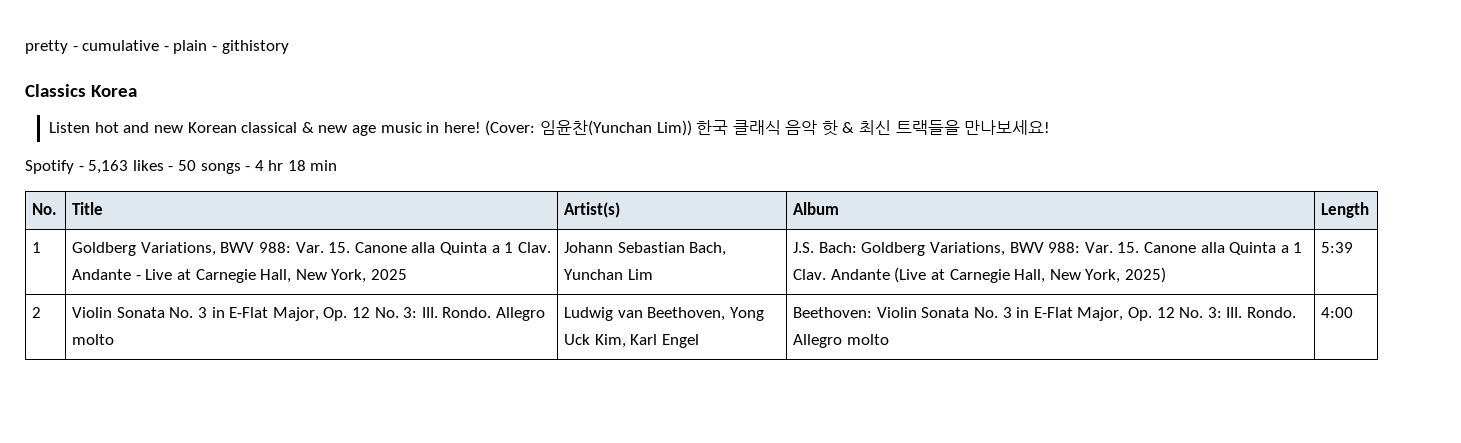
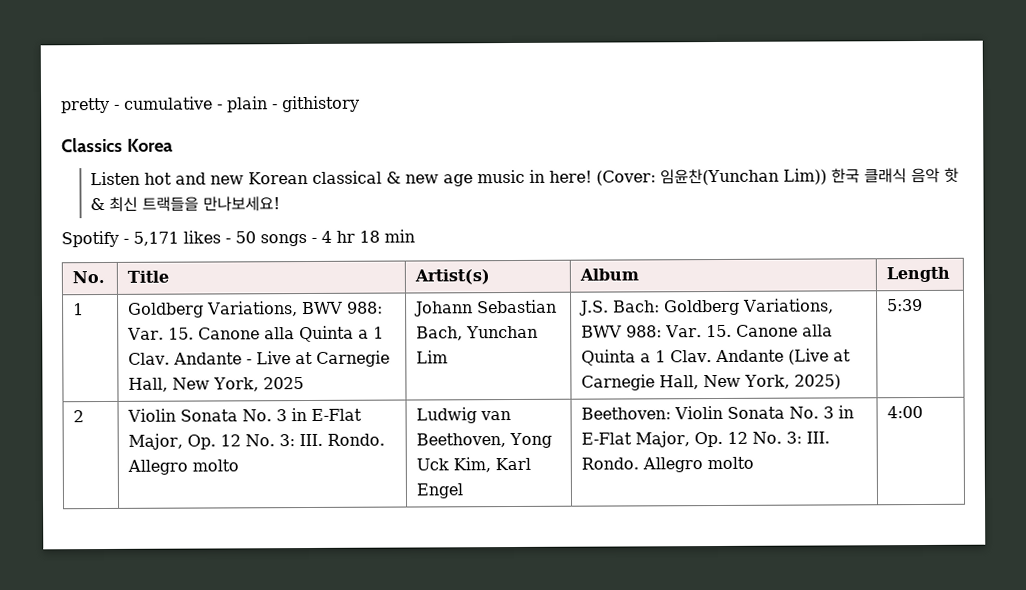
[88,160,129,174] 5,163 -> [133,231,179,246] 5,171

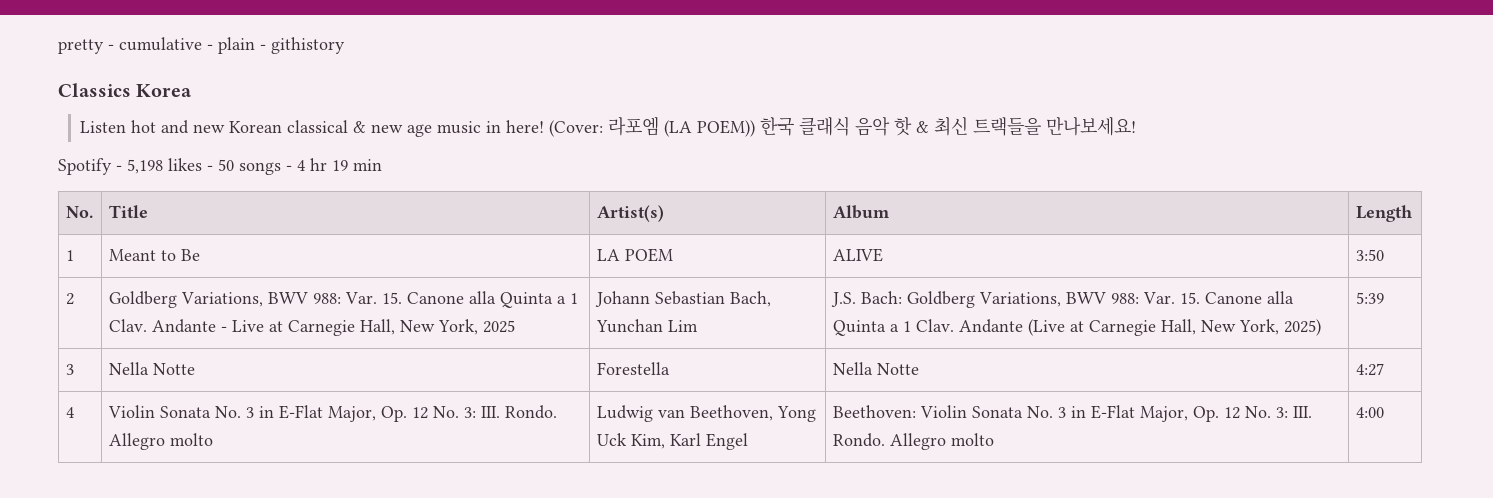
[660,168,828,186] 임윤찬(Yunchan Lim)) -> [608,116,756,137] 라포엠 (LA POEM))
[133,231,179,246] 5,171 -> [127,159,163,174] 5,198
[359,230,380,243] 18 -> [332,160,348,171] 19
(85, 309) none -> [108,249,200,261] [596,248,673,262] [832,248,883,262] [1355,249,1384,261] [65,293,74,305] | Meant to Be | LA POEM | ALIVE | 3:50 // 2
[73,410,85,423] 2 -> [65,364,74,375] [108,362,195,375] [596,362,670,375] [832,362,919,375] [1355,363,1384,376] [65,407,74,418] 3 | Nella Notte | Forestella | Nella Notte | 4:27 // 4

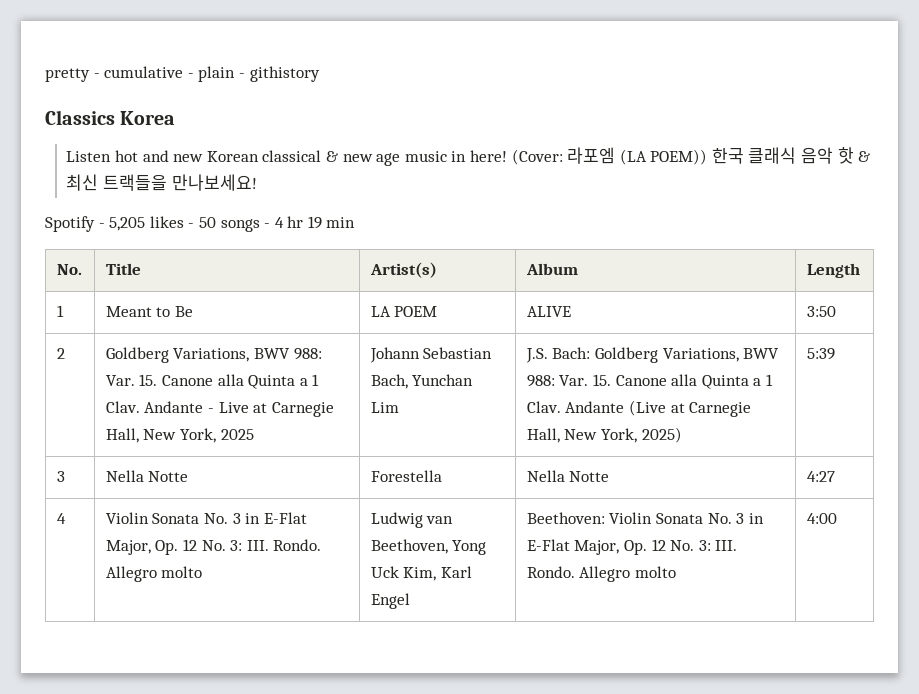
[127,159,163,174] 5,198 -> [109,217,146,231] 5,205

